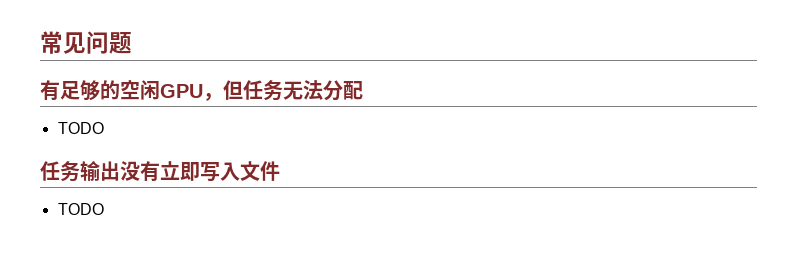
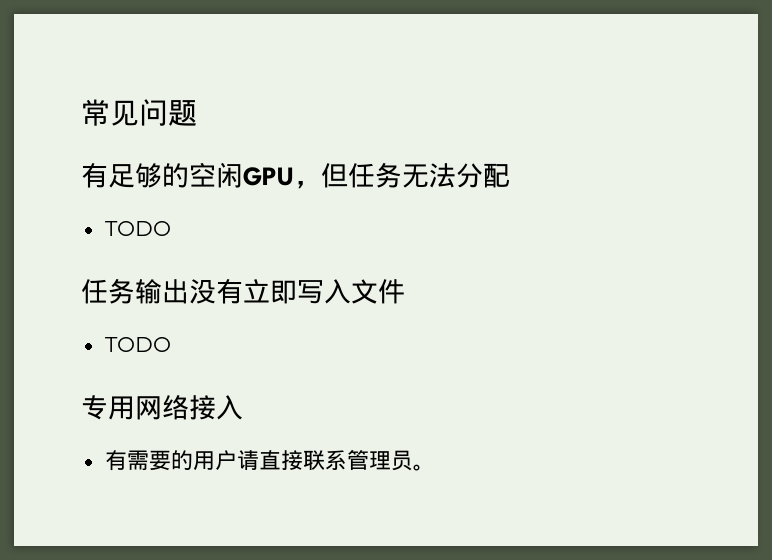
(104, 209) none -> [81,395,243,420] [104,450,435,471] // 专用网络接入 // 有需要的用户请直接联系管理员。

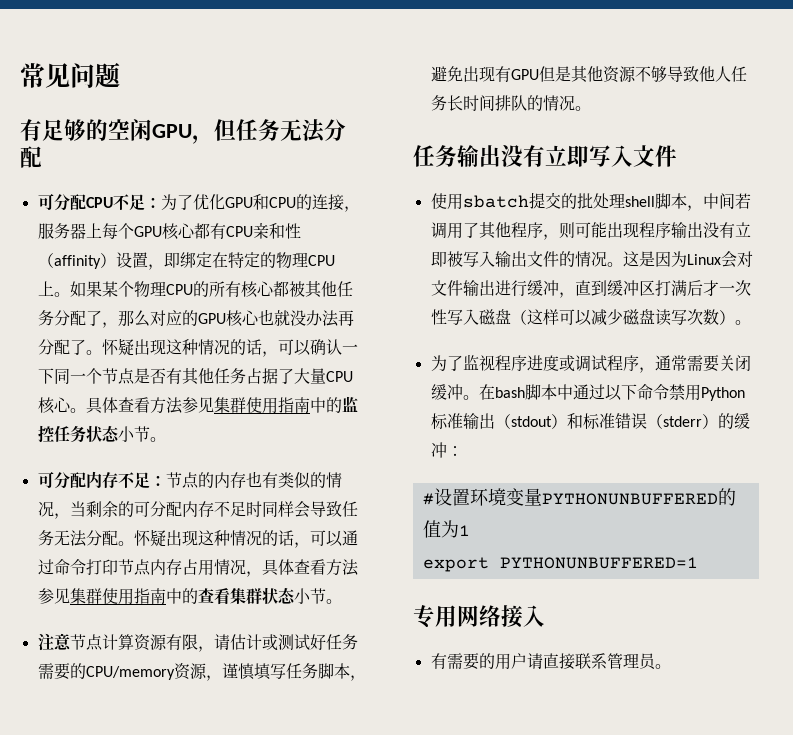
[104,221,171,236] TODO -> [37,194,360,212] [37,223,301,240] [37,252,335,270] [37,281,353,298] [37,309,354,328] [37,338,358,357] [37,368,353,385] [37,396,358,414] [37,425,166,443] [37,471,342,489] [37,501,358,519] [37,529,358,548] [37,559,359,577] [37,587,342,605] [37,633,358,652] [37,663,366,681] [430,66,747,83] [430,95,591,111] 可分配CPU不足：为了优化GPU和CPU的连接，服务器上每个GPU核心都有CPU亲和性（affinity）设置，即绑定在特定的物理CPU上。如果某个物理CPU的所有核心都被其他任务分配了，那么对应的GPU核心也就没办法再分配了。怀疑出现这种情况的话，可以确认一下同一个节点是否有其他任务占据了大量CPU核心。具体查看方法参见集群使用指南中的监控任务状态小节。 // 可分配内存不足：节点的内存也有类似的情况，当剩余的可分配内存不足时同样会导致任务无法分配。怀疑出现这种情况的话，可以通过命令打印节点内存占用情况，具体查看方法参见集群使用指南中的查看集群状态小节。 // 注意节点计算资源有限，请估计或测试好任务需要的CPU/memory资源，谨慎填写任务脚本，避免出现有GPU但是其他资源不够导致他人任务长时间排队的情况。
[104,337,171,352] TODO -> [430,192,751,211] [430,222,751,240] [430,251,753,268] [430,280,751,298] [430,309,751,326] [430,354,751,373] [430,384,745,401] [430,413,750,430] [430,442,463,458] [422,488,736,506] [422,520,470,538] [422,557,698,572] 使用sbatch提交的批处理shell脚本，中间若调用了其他程序，则可能出现程序输出没有立即被写入输出文件的情况。这是因为Linux会对文件输出进行缓冲，直到缓冲区打满后才一次性写入磁盘（这样可以减少磁盘读写次数）。 // 为了监视程序进度或调试程序，通常需要关闭缓冲。在bash脚本中通过以下命令禁用Python标准输出（stdout）和标准错误（stderr）的缓冲： // #设置环境变量PYTHONUNBUFFERED的值为1 // export PYTHONUNBUFFERED=1

